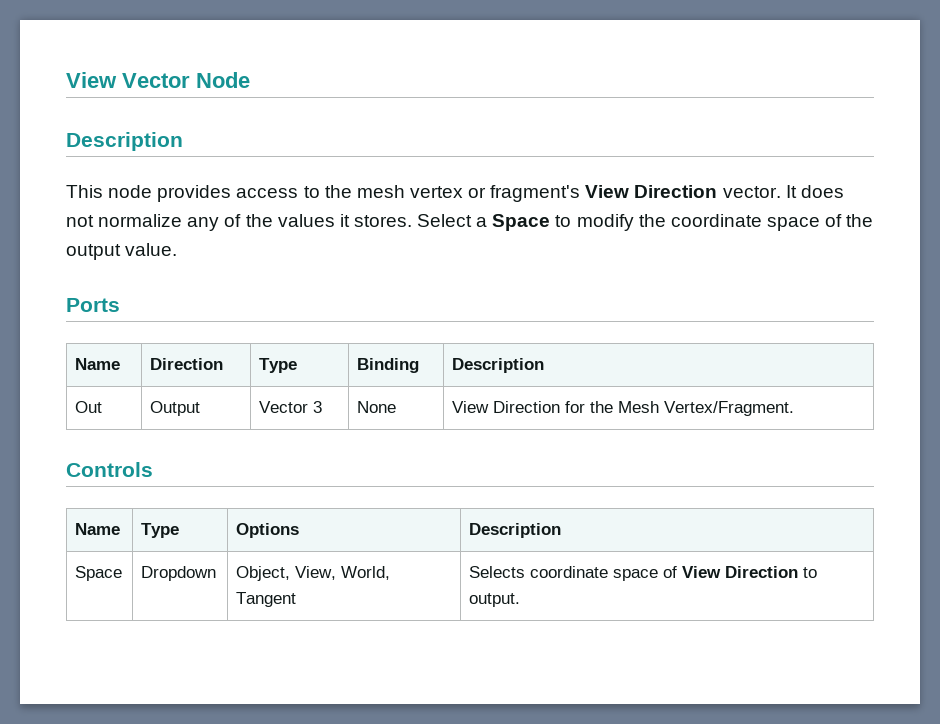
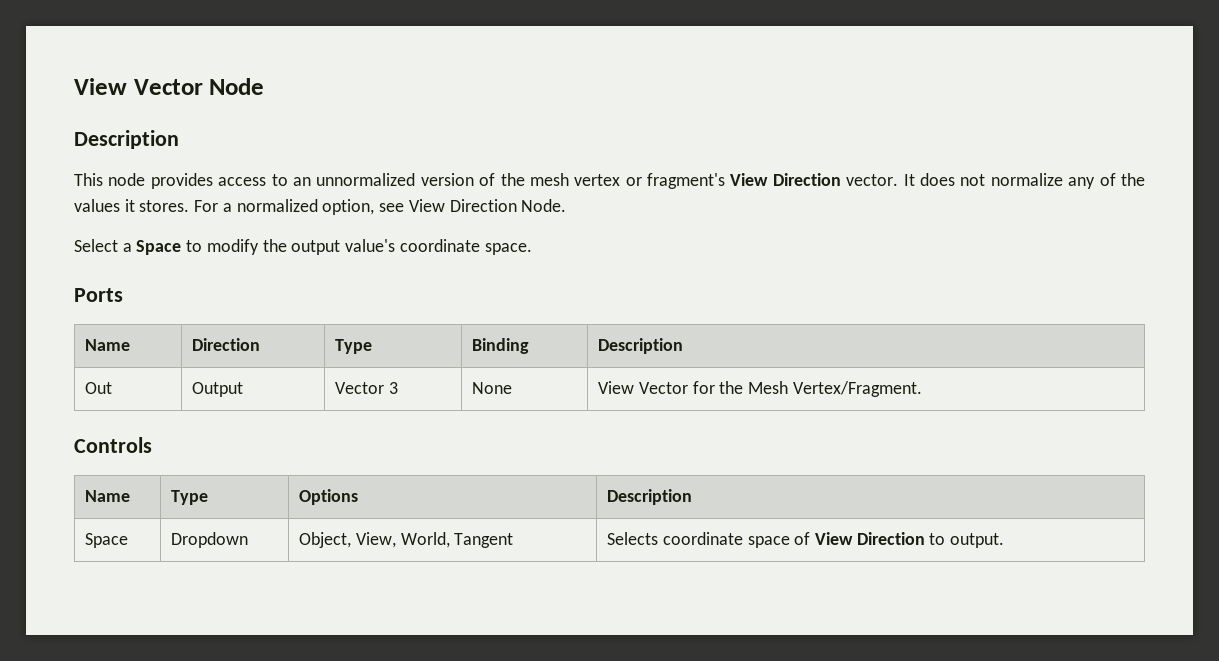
(320, 192) none -> [292,173,496,186] an unnormalized version of
(412, 221) none -> [194,199,567,215] For a normalized option, see View Direction Node. //
[670,214,874,231] [66,243,178,260] coordinate space of the output value. -> [291,239,532,255] output value's coordinate space.
[493,401,561,413] Direction -> [638,382,688,394] Vector

